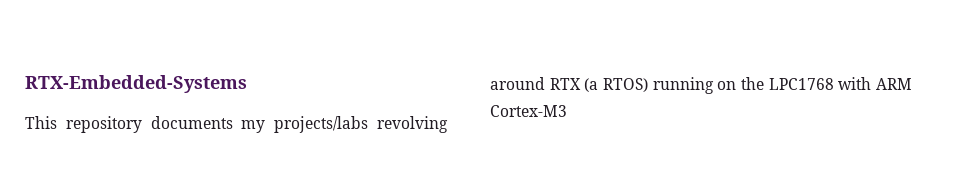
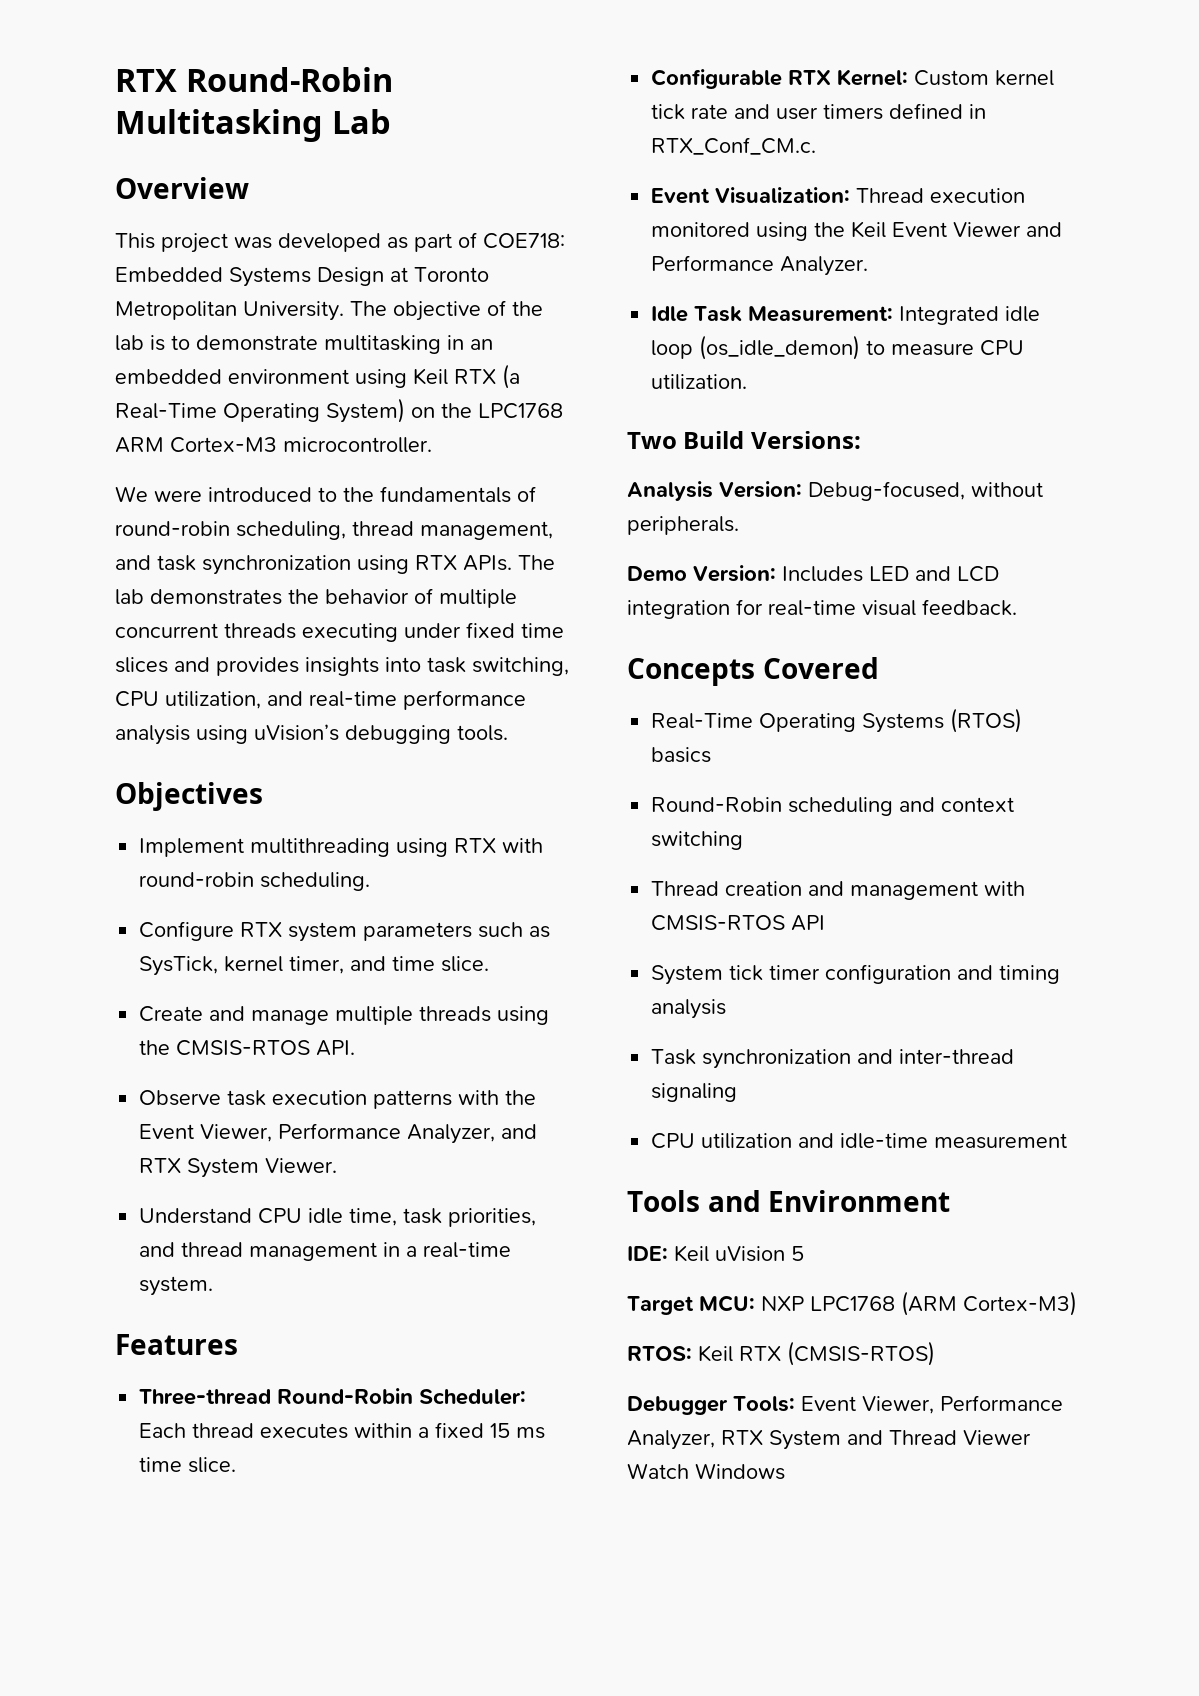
[25,75,247,93] [25,116,448,133] [490,77,714,94] RTX-Embedded-Systems // This repository documents my projects/labs revolving around RTX (a RTOS) running -> [115,67,393,92] [115,109,391,142] [115,177,249,199] [115,232,565,253] [115,267,489,287] [115,300,543,321] [115,335,493,354] [115,364,520,389] [115,398,405,423] RTX Round-Robin Multitasking Lab // Overview // This project was developed as part of COE718: Embedded Systems Design at Toronto Metropolitan University. The objective of the lab is to demonstrate multitasking in an embedded environment using Keil RTX (a Real-Time Operating System)
[838,77,872,90] with -> (563, 411) none
(567, 111) none -> [283,437,432,453] [115,486,536,503] [115,521,553,540] [115,555,555,575] [115,588,517,608] [115,622,564,642] [115,657,569,676] [115,690,526,710] [115,724,508,745] [115,782,263,811] [139,838,544,857] [139,872,371,891] [139,921,551,942] [139,956,490,976] [139,1006,550,1025] [139,1040,356,1056] [139,1090,537,1109] [139,1123,538,1144] [139,1158,338,1178] [139,1208,537,1227] [139,1242,512,1261] [139,1276,214,1296] [115,1334,238,1355] [139,1388,527,1405] [139,1422,546,1439] [139,1457,237,1473] [651,69,1055,89] [651,103,987,120] [651,137,817,155] [651,187,1026,204] [651,221,1063,241] [651,255,869,276] [651,306,1041,325] [651,335,1025,360] [651,374,748,390] [627,431,861,449] [627,481,1043,501] [627,516,739,535] [627,565,999,582] [627,599,1017,619] [627,657,879,686] [651,708,1023,733] [651,747,712,763] [651,797,1015,816] [651,831,744,850] [651,881,1026,900] [651,915,826,931] [651,964,1061,985] [651,999,727,1019] [651,1049,1015,1069] [651,1083,738,1102] [651,1133,1068,1149] [627,1190,951,1212] [627,1245,804,1262] [627,1291,1077,1316] [627,1341,935,1366] [627,1395,1063,1415] [627,1430,1031,1450] [627,1463,785,1480] microcontroller. // We were introduced to the fundamentals of round-robin scheduling, thread management, and task synchronization using RTX APIs. The lab demonstrates the behavior of multiple concurrent threads executing under fixed time slices and provides insights into task switching, CPU utilization, and real-time performance analysis using uVision’s debugging tools. // Objectives // Implement multithreading using RTX with round-robin scheduling. // Configure RTX system parameters such as SysTick, kernel timer, and time slice. // Create and manage multiple threads using the CMSIS-RTOS API. // Observe task execution patterns with the Event Viewer, Performance Analyzer, and RTX System Viewer. // Understand CPU idle time, task priorities, and thread management in a real-time system. // Features // Three-thread Round-Robin Scheduler: Each thread executes within a fixed 15 ms time slice. // Configurable RTX Kernel: Custom kernel tick rate and user timers defined in RTX_Conf_CM.c. // Event Visualization: Thread execution monitored using the Keil Event Viewer and Performance Analyzer. // Idle Task Measurement: Integrated idle loop (os_idle_demon) to measure CPU utilization. // Two Build Versions: // Analysis Version: Debug-focused, without peripherals. // Demo Version: Includes LED and LCD integration for real-time visual feedback. // Concepts Covered // Real-Time Operating Systems (RTOS) basics // Round-Robin scheduling and context switching // Thread creation and management with CMSIS-RTOS API // System tick timer configuration and timing analysis // Task synchronization and inter-thread signaling // CPU utilization and idle-time measurement // Tools and Environment // IDE: Keil uVision 5 // Target MCU: NXP LPC1768 (ARM Cortex-M3) // RTOS: Keil RTX (CMSIS-RTOS) // Debugger Tools: Event Viewer, Performance Analyzer, RTX System and Thread Viewer Watch Windows

